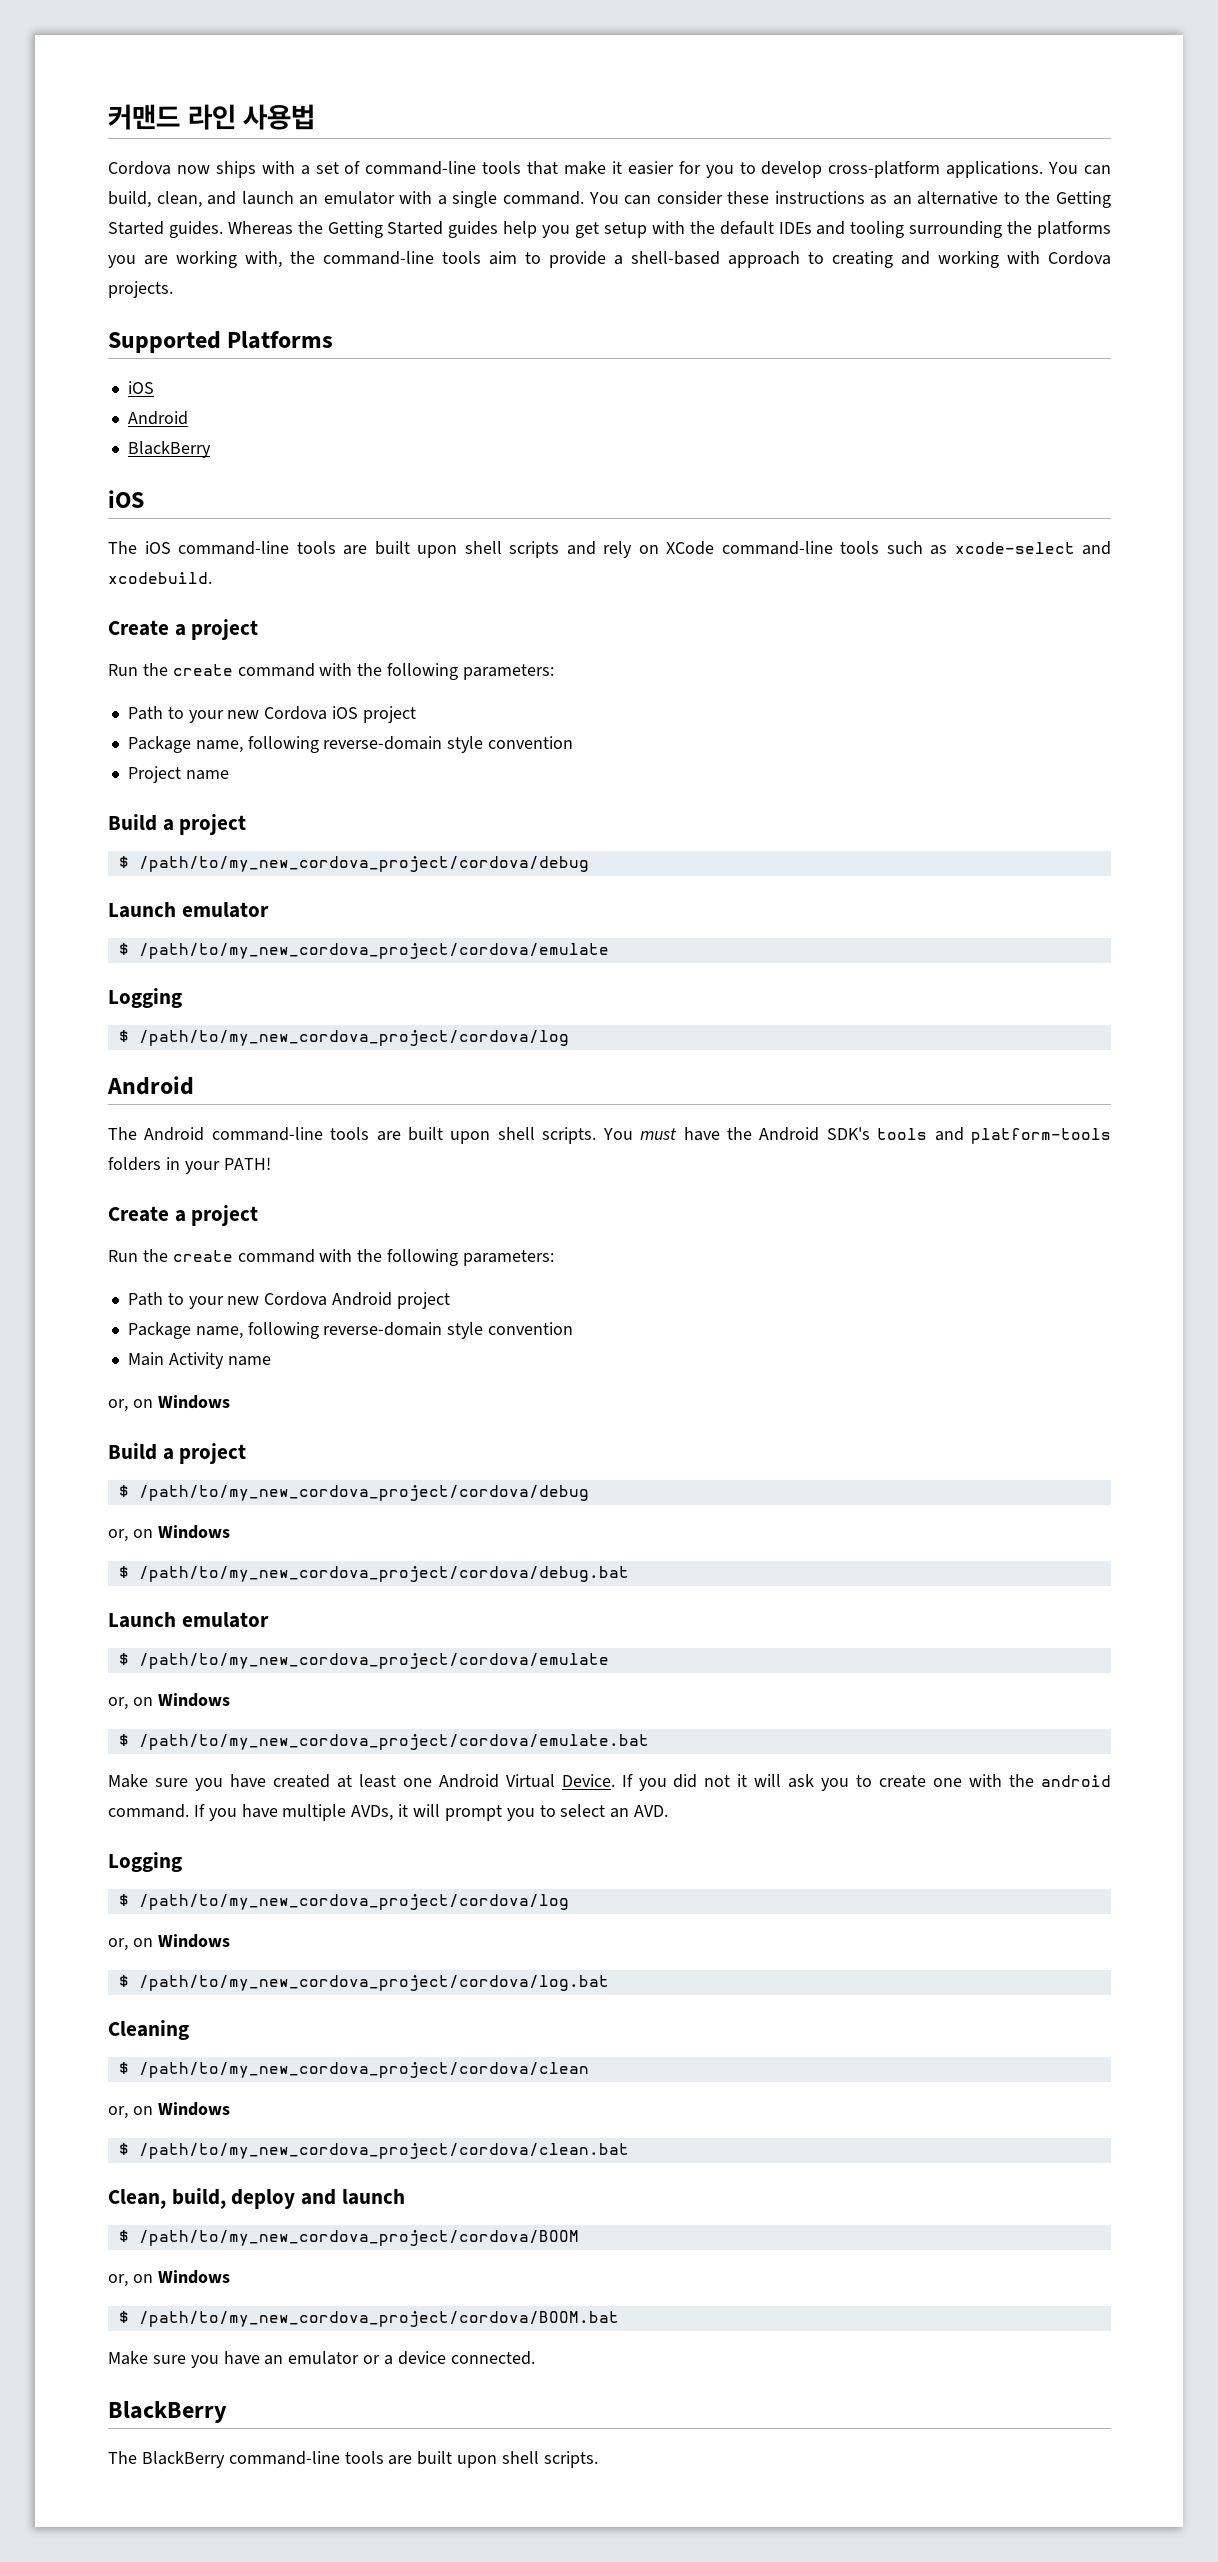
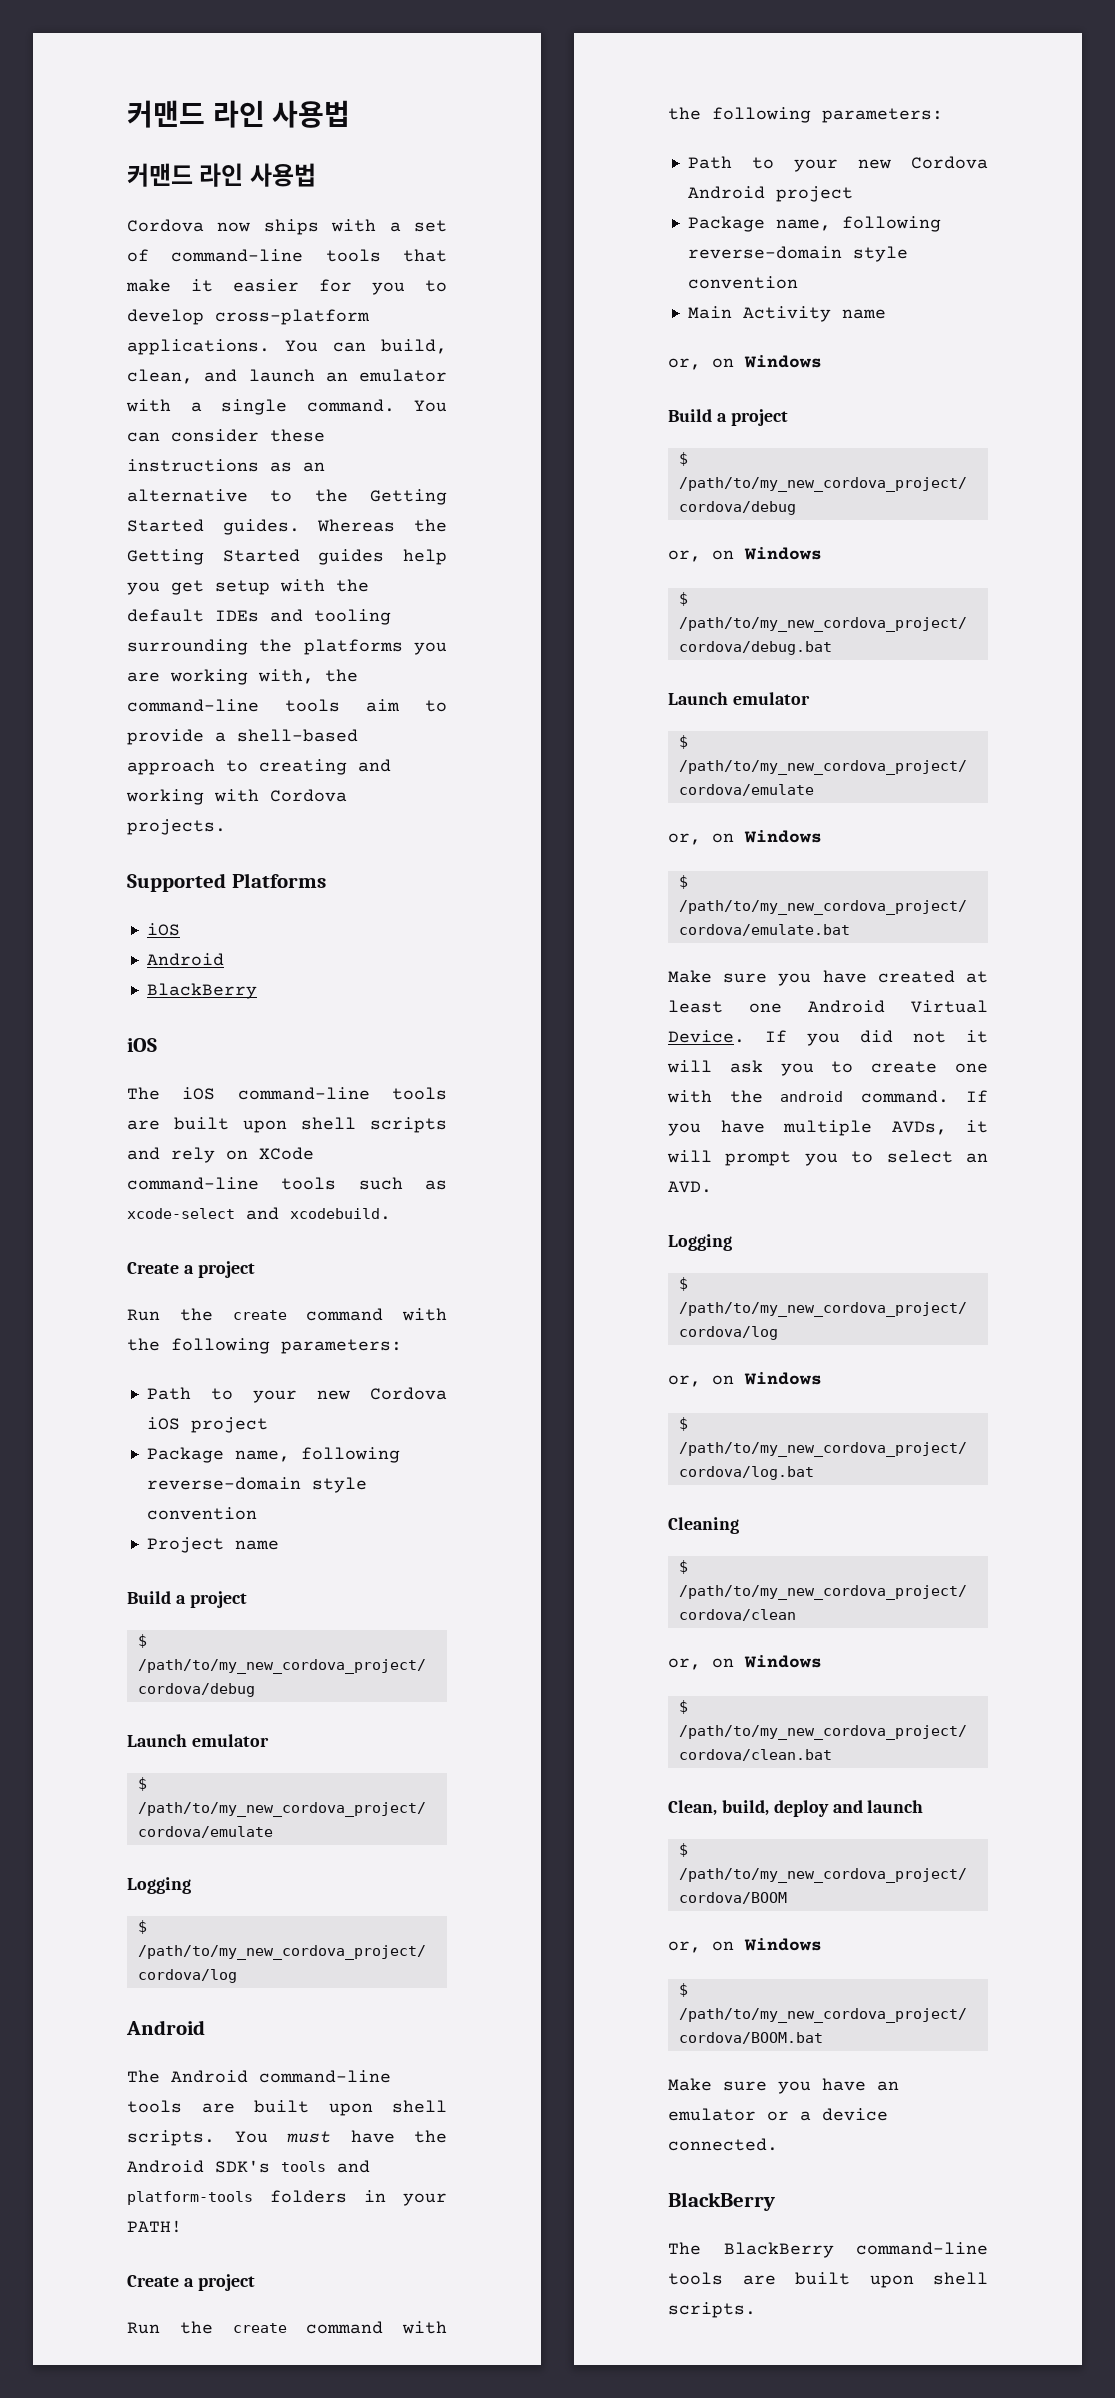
[108,104,316,130] 커맨드 라인 사용법 -> [127,100,351,128] [127,163,316,187] 커맨드 라인 사용법 // 커맨드 라인 사용법

